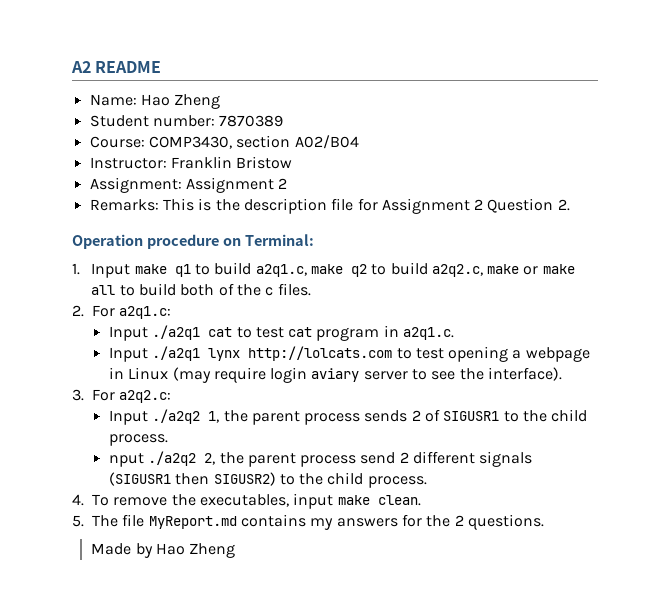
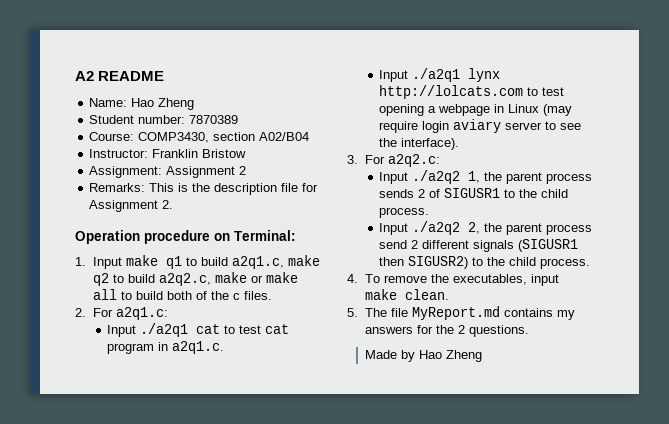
[474,198,554,213] 2 Question -> (159, 206) none
[108,453,144,467] nput -> [379,223,409,235] Input

